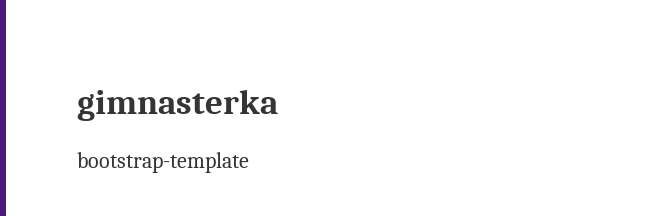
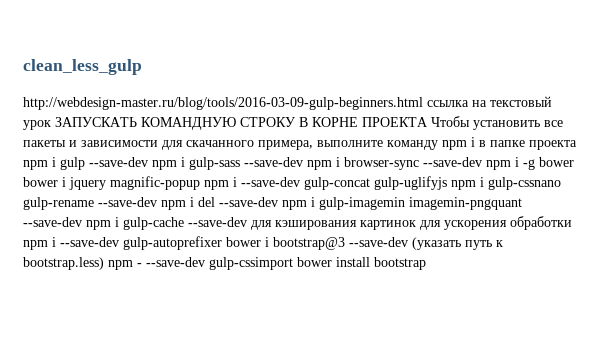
[77,89,278,121] [77,152,249,173] gimnasterka // bootstrap-template -> [23,59,142,75] [23,96,552,110] [23,116,563,130] [23,137,577,150] [23,157,574,170] [23,176,561,190] [23,197,522,210] [23,216,572,230] [23,236,503,250] [23,257,426,270] clean_less_gulp // http://webdesign-master.ru/blog/tools/2016-03-09-gulp-beginners.html ссылка на текстовый урок ЗАПУСКАТЬ КОМАНДНУЮ СТРОКУ В КОРНЕ ПРОЕКТА Чтобы установить все пакеты и зависимости для скачанного примера, выполните команду npm i в папке проекта npm i gulp --save-dev npm i gulp-sass --save-dev npm i browser-sync --save-dev npm i -g bower bower i jquery magnific-popup npm i --save-dev gulp-concat gulp-uglifyjs npm i gulp-cssnano gulp-rename --save-dev npm i del --save-dev npm i gulp-imagemin imagemin-pngquant --save-dev npm i gulp-cache --save-dev для кэширования картинок для ускорения обработки npm i --save-dev gulp-autoprefixer bower i bootstrap@3 --save-dev (указать путь к bootstrap.less) npm - --save-dev gulp-cssimport bower install bootstrap

